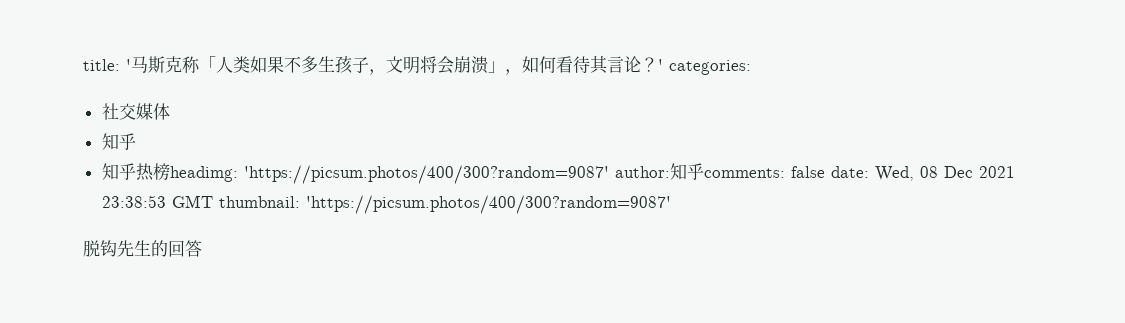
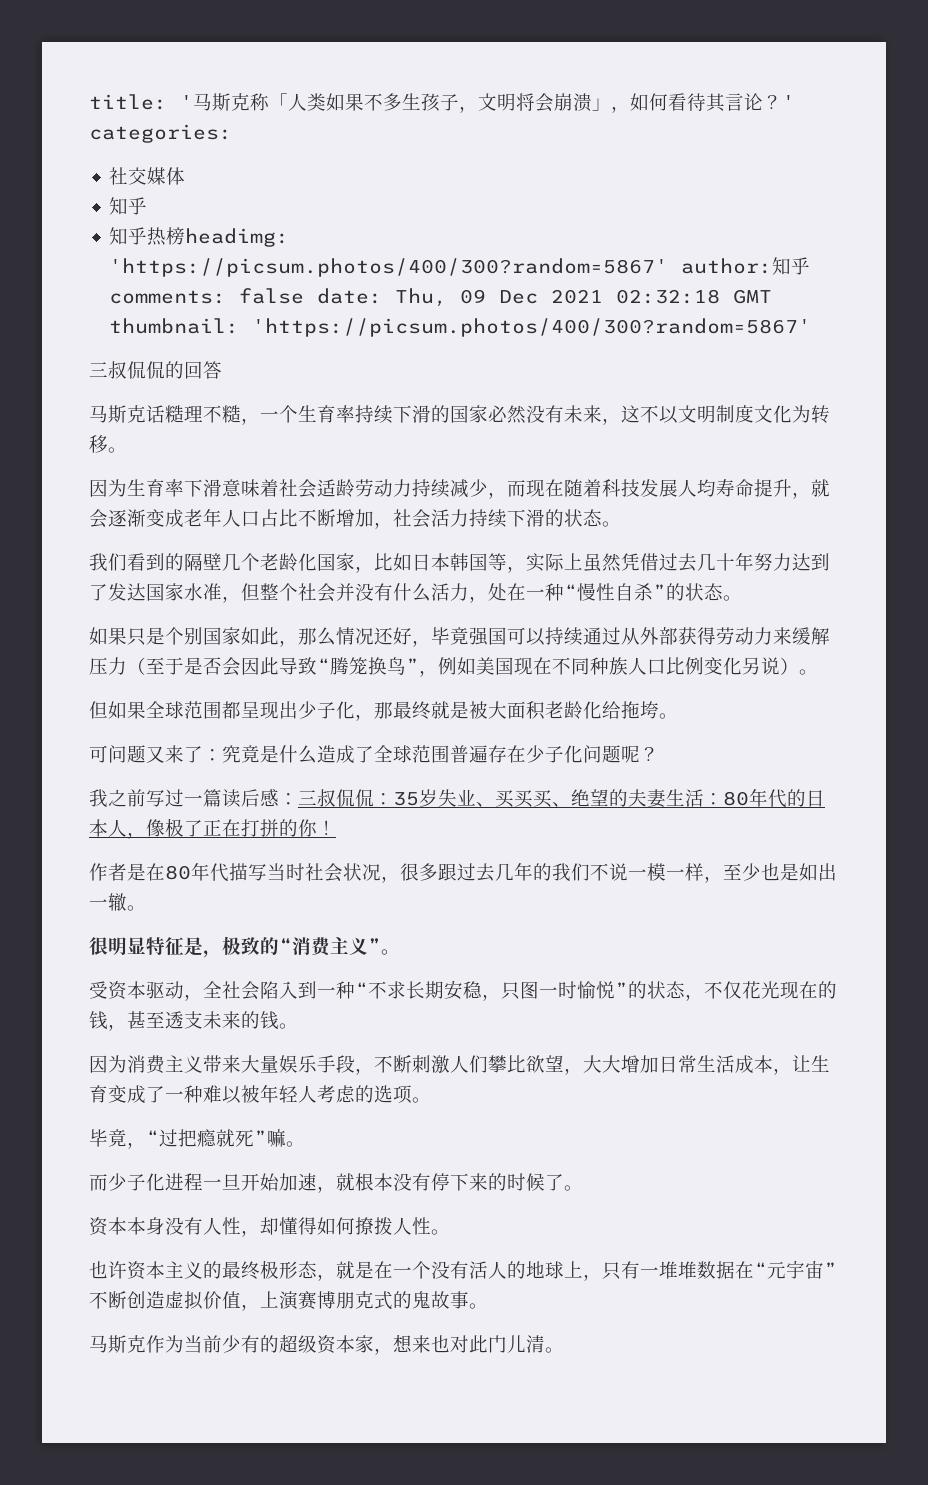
[243,165,609,184] 'https://picsum.photos/400/300?random=9087' -> [109,258,669,277] 'https://picsum.photos/400/300?random=5867'
[874,166,938,181] Wed, 08 -> [395,288,487,307] Thu, 09
[101,195,166,208] 23:38:53 -> [616,289,721,304] 02:32:18
[305,195,671,214] [83,240,151,257] 'https://picsum.photos/400/300?random=9087' // 脱钩先生 -> [252,318,812,337] [89,361,165,379] 'https://picsum.photos/400/300?random=5867' // 三叔侃侃
(202, 248) none -> [89,405,830,425] [89,435,127,453] [89,479,830,499] [89,508,621,529] [89,552,830,573] [89,583,742,603] [89,627,830,647] [89,657,818,677] [89,701,678,721] [89,745,659,764] [89,788,825,808] [89,818,336,839] [89,862,837,883] [89,893,146,911] [89,936,400,958] [89,980,837,1001] [89,1011,298,1031] [89,1055,830,1075] [89,1084,431,1104] [89,1129,305,1149] [89,1173,583,1193] [89,1217,450,1237] [89,1260,837,1281] [89,1291,488,1311] [89,1334,564,1355] // 马斯克话糙理不糙，一个生育率持续下滑的国家必然没有未来，这不以文明制度文化为转移。 // 因为生育率下滑意味着社会适龄劳动力持续减少，而现在随着科技发展人均寿命提升，就会逐渐变成老年人口占比不断增加，社会活力持续下滑的状态。 // 我们看到的隔壁几个老龄化国家，比如日本韩国等，实际上虽然凭借过去几十年努力达到了发达国家水准，但整个社会并没有什么活力，处在一种“慢性自杀”的状态。 // 如果只是个别国家如此，那么情况还好，毕竟强国可以持续通过从外部获得劳动力来缓解压力（至于是否会因此导致“腾笼换鸟”，例如美国现在不同种族人口比例变化另说）。 // 但如果全球范围都呈现出少子化，那最终就是被大面积老龄化给拖垮。 // 可问题又来了：究竟是什么造成了全球范围普遍存在少子化问题呢？ // 我之前写过一篇读后感：三叔侃侃：35岁失业、买买买、绝望的夫妻生活：80年代的日本人，像极了正在打拼的你！ // 作者是在80年代描写当时社会状况，很多跟过去几年的我们不说一模一样，至少也是如出一辙。 // 很明显特征是，极致的“消费主义”。 // 受资本驱动，全社会陷入到一种“不求长期安稳，只图一时愉悦”的状态，不仅花光现在的钱，甚至透支未来的钱。 // 因为消费主义带来大量娱乐手段，不断刺激人们攀比欲望，大大增加日常生活成本，让生育变成了一种难以被年轻人考虑的选项。 // 毕竟，“过把瘾就死”嘛。 // 而少子化进程一旦开始加速，就根本没有停下来的时候了。 // 资本本身没有人性，却懂得如何撩拨人性。 // 也许资本主义的最终极形态，就是在一个没有活人的地球上，只有一堆堆数据在“元宇宙”不断创造虚拟价值，上演赛博朋克式的鬼故事。 // 马斯克作为当前少有的超级资本家，想来也对此门儿清。

